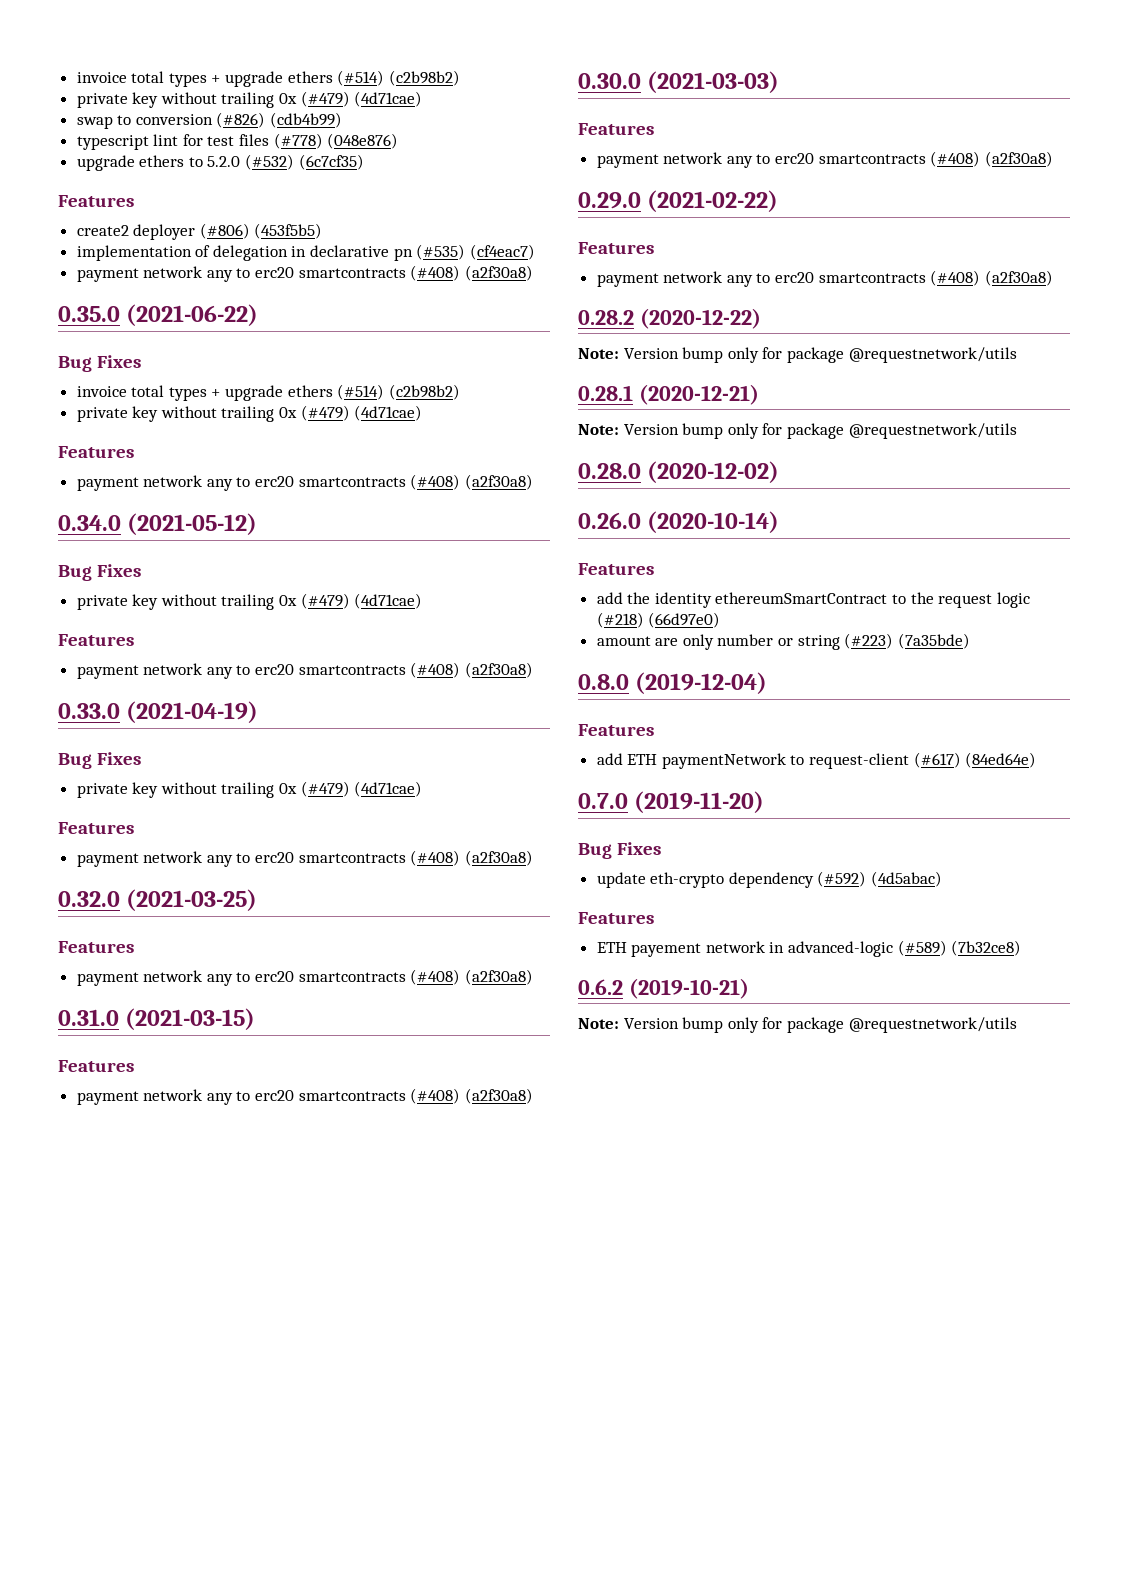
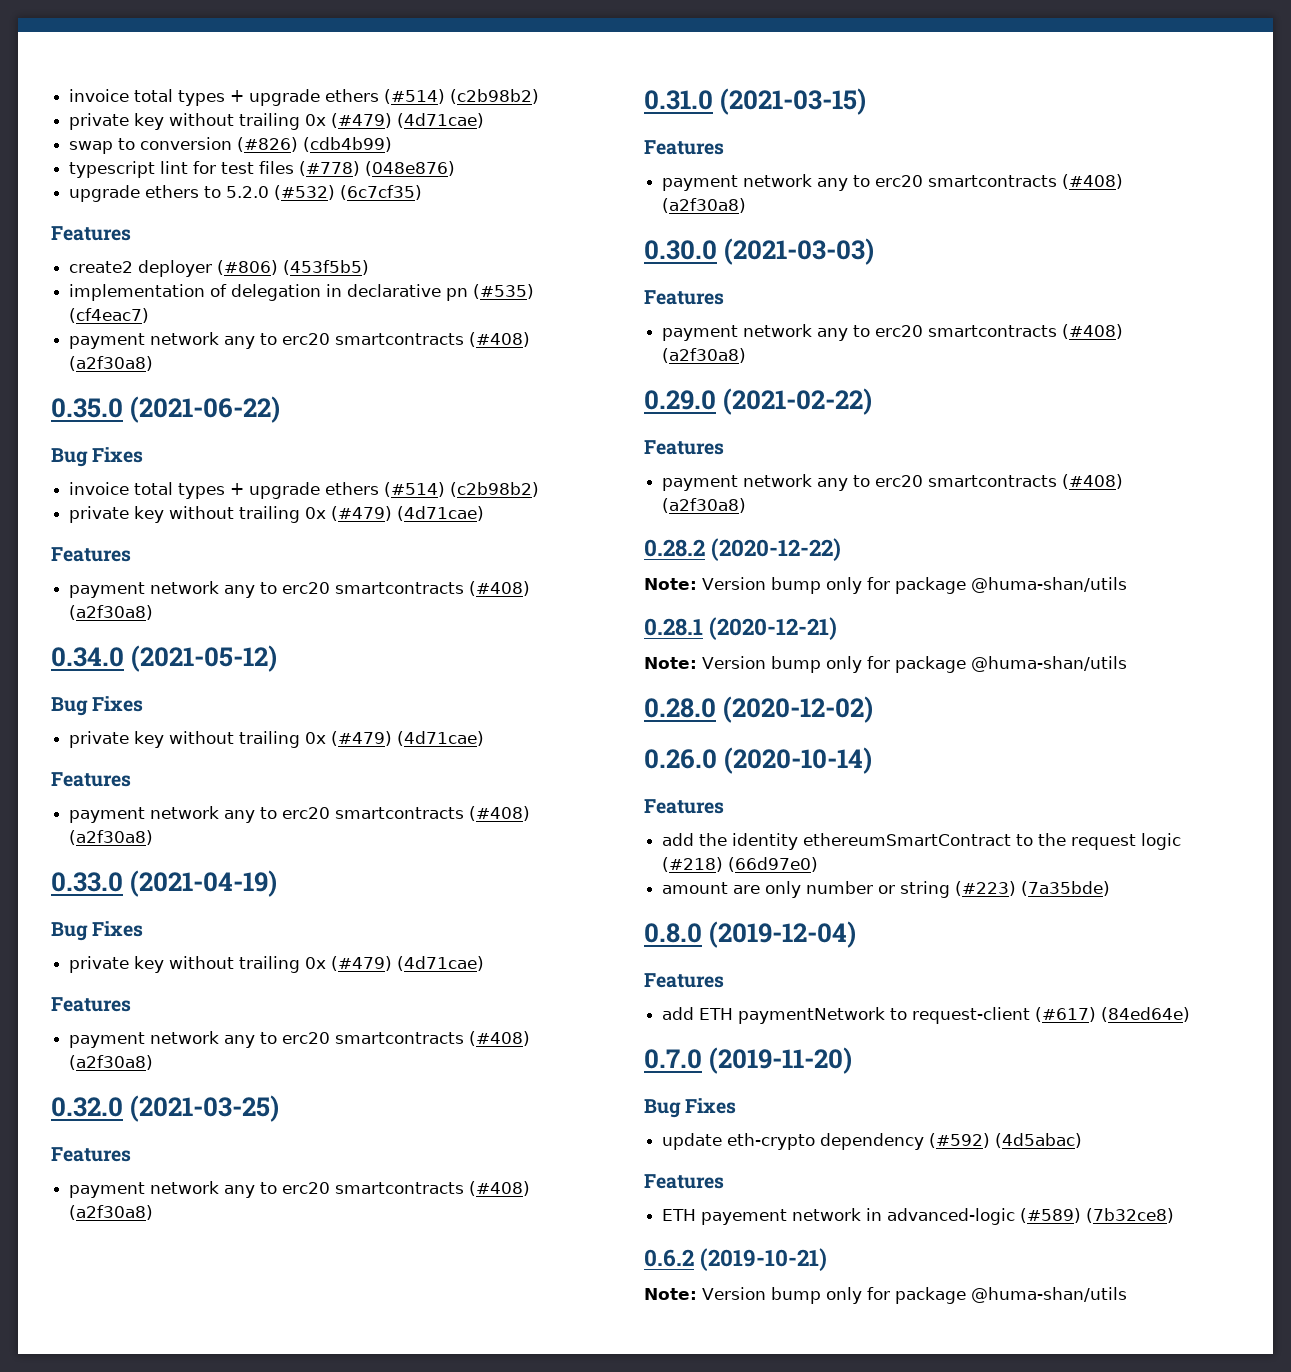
[848,347,1017,363] @requestnetwork/utils -> [970,577,1127,593] @huma-shan/utils
[848,423,1017,439] @requestnetwork/utils -> [970,656,1127,672] @huma-shan/utils
[848,1017,1017,1033] @requestnetwork/utils -> [970,1287,1127,1303] @huma-shan/utils

